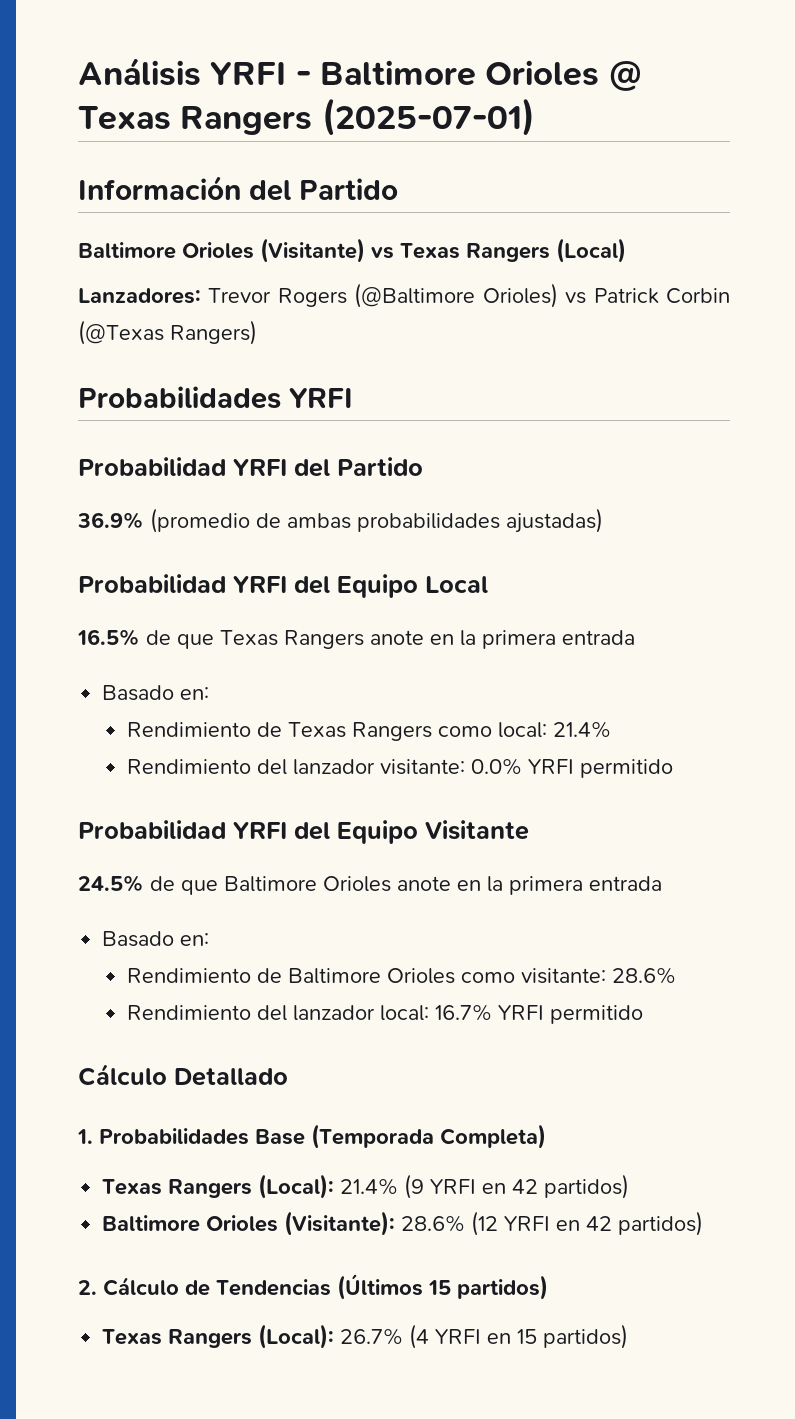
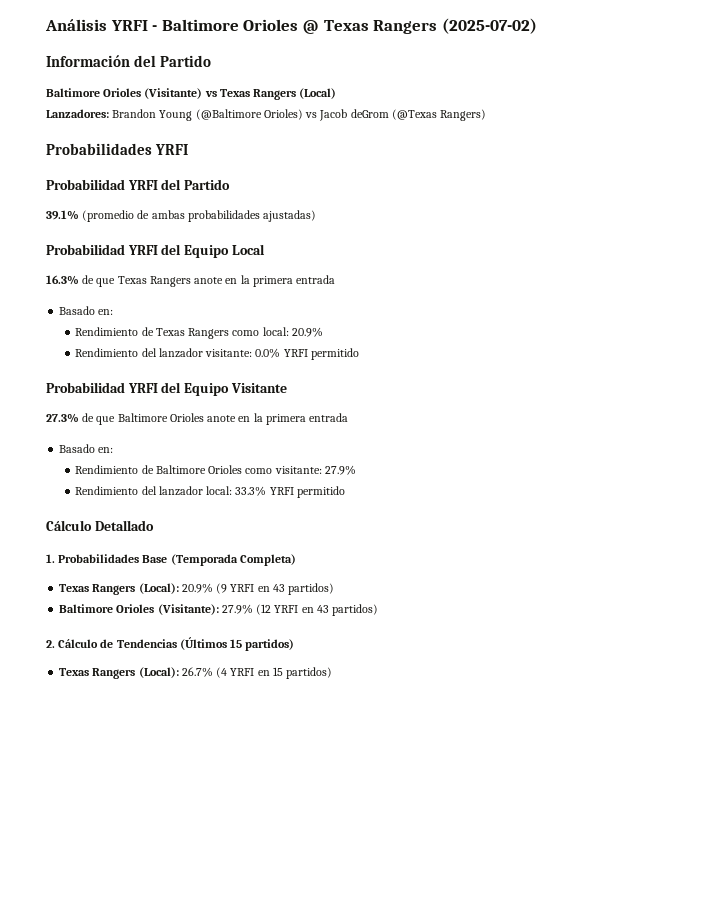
[321,98,535,136] (2025-07-01) -> [441,18,537,34] (2025-07-02)
[208,288,347,307] Trevor Rogers -> [112,109,193,121] Brandon Young
[593,288,730,304] Patrick Corbin -> [319,109,389,121] Jacob deGrom
[77,512,144,529] 36.9% -> [46,210,79,220] 39.1%
[77,629,140,646] 16.5% -> [46,275,79,285] 16.3%
[552,721,611,738] 21.4% -> [291,327,323,337] 20.9%
[78,875,144,892] 24.5% -> [46,413,79,423] 27.3%
[611,967,676,984] 28.6% -> [324,465,356,475] 27.9%
[434,1004,492,1021] 16.7% -> [235,486,267,496] 33.3%
[340,1178,399,1195] 21.4% -> [181,583,213,593] 20.9%
[512,1179,539,1194] 42 -> [272,584,285,592] 43
[401,1215,466,1232] 28.6% -> [221,604,253,614] 27.9%
[586,1216,613,1231] 42 -> [316,605,329,613] 43

